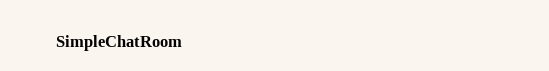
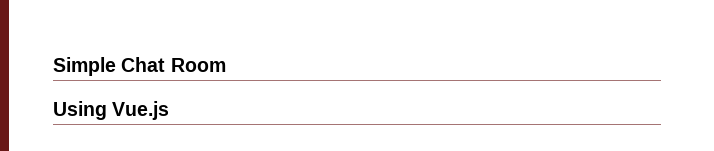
[56,35,182,51] SimpleChatRoom -> [53,57,226,76] [53,101,170,120] Simple Chat Room // Using Vue.js

